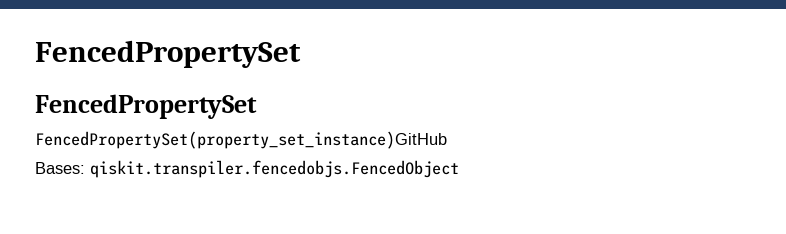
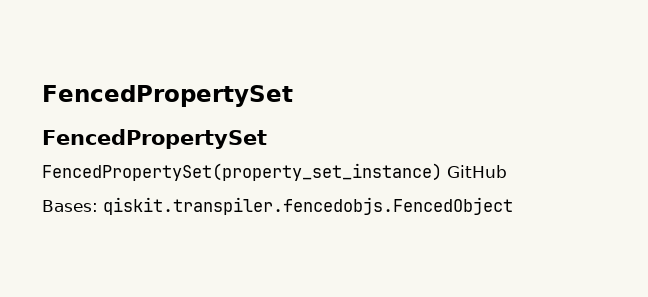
[35,131,447,149] FencedPropertySet(property_set_instance)GitHub -> [42,163,507,181] FencedPropertySet(property_set_instance) GitHub

